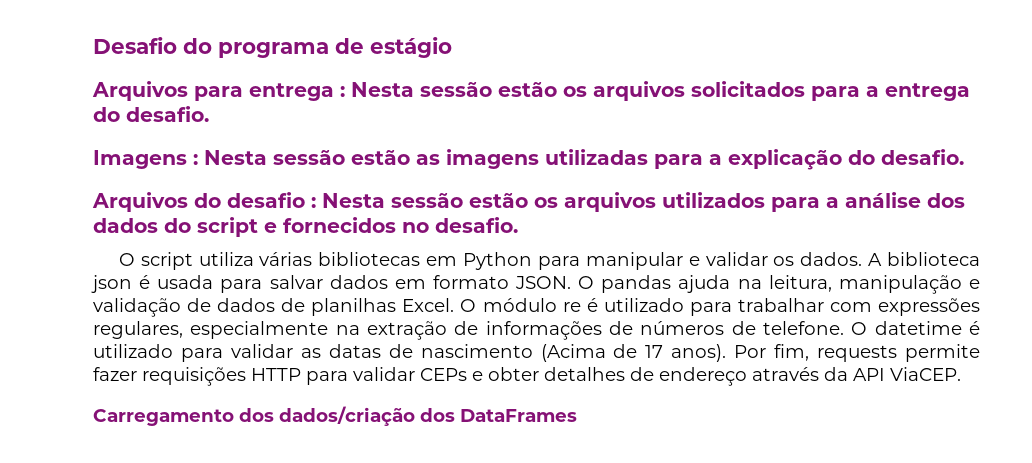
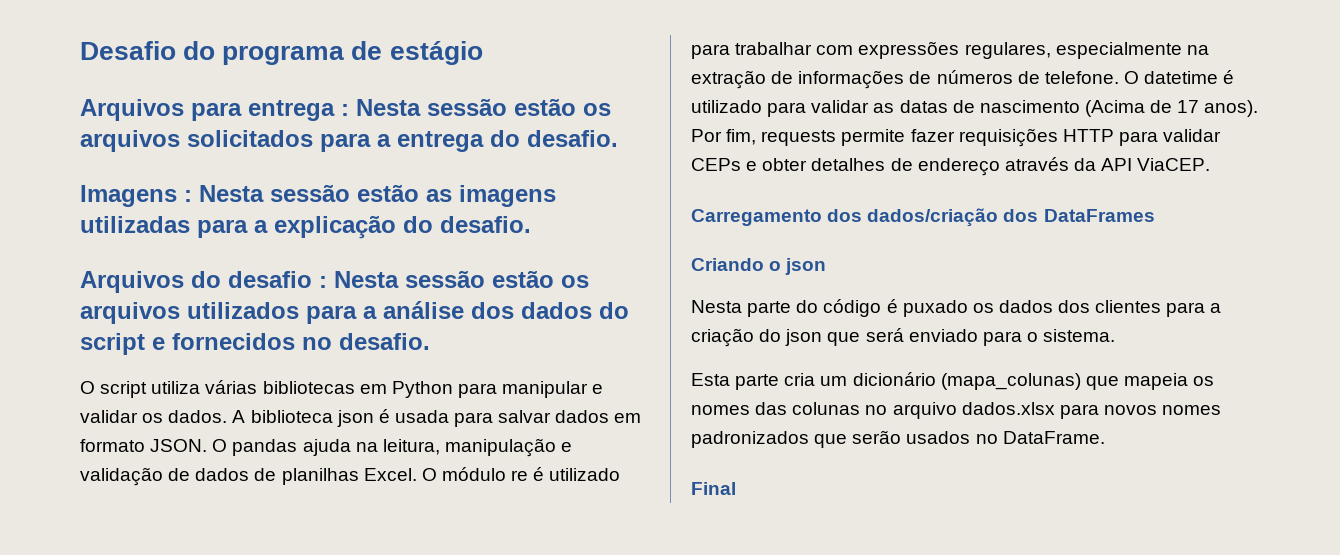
(577, 415) none -> [691,258,827,275] [691,299,1222,317] [691,328,1116,347] [691,372,1215,390] [691,402,1222,419] [691,430,1105,448] [691,482,736,495] // Criando o json // Nesta parte do código é puxado os dados dos clientes para a criação do json que será enviado para o sistema. // Esta parte cria um dicionário (mapa_colunas) que mapeia os nomes das colunas no arquivo dados.xlsx para novos nomes padronizados que serão usados no DataFrame. // Final

